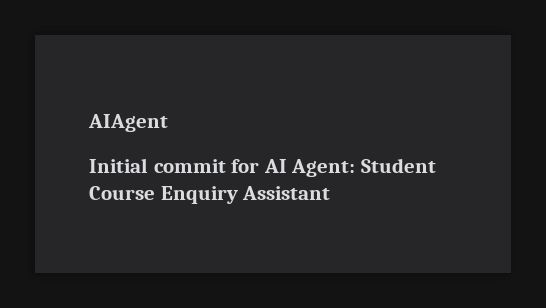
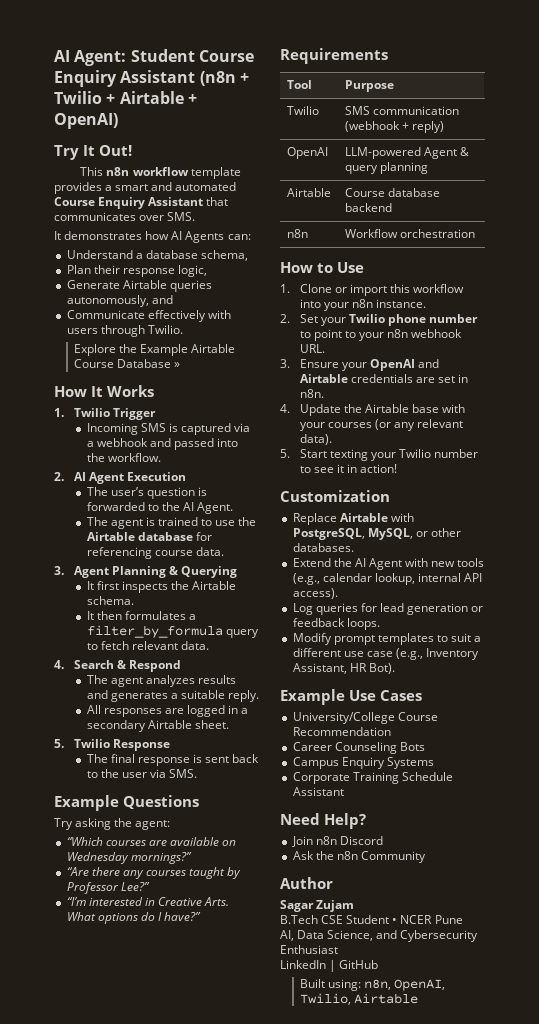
[88,114,168,132] [89,158,260,173] AIAgent // Initial commit for -> (54, 56) none
(331, 193) none -> [199,71,249,86] [54,91,197,104] [54,113,118,129] [54,145,132,160] [80,167,241,179] [54,182,237,194] [54,197,229,209] [54,212,196,221] [54,231,251,243] [66,250,248,261] [66,265,207,277] [66,280,212,292] [66,295,173,307] [66,310,231,322] [66,325,183,337] [73,344,236,356] [73,359,181,368] [54,385,154,397] [54,408,156,420] [86,423,250,435] [86,438,238,450] [86,453,161,462] [54,472,187,484] [86,487,207,499] [86,502,233,514] [86,517,257,529] [86,532,212,541] [86,547,224,559] [54,566,238,578] [86,581,236,593] [86,596,134,605] [86,611,196,620] [86,625,259,638] [86,641,209,650] [54,660,182,672] [86,675,236,687] [86,690,259,702] [86,705,249,717] [86,720,229,732] [54,739,170,751] [86,754,260,766] [86,769,197,778] [54,795,199,811] [54,818,171,830] [66,837,237,846] [66,852,192,864] [66,867,242,879] [66,882,150,894] [66,897,230,906] [66,912,202,924] [280,48,388,64] [286,80,312,89] [344,80,394,92] [286,106,319,115] [344,106,459,115] [344,121,445,133] [286,147,328,159] [344,147,470,159] [344,162,428,174] [286,188,331,197] [344,188,440,197] [344,203,392,212] [286,229,308,238] [344,229,475,238] [280,262,364,273] [280,284,465,296] [299,299,427,311] [280,314,479,326] [299,329,463,341] [299,344,325,353] [280,359,440,371] [299,374,469,383] [299,389,324,398] [280,404,466,416] [299,419,464,431] [299,434,332,445] [280,449,479,461] [299,464,398,473] [280,490,390,502] [292,513,414,525] [292,528,461,540] [292,543,354,552] [292,558,485,570] [292,573,483,585] [292,588,338,599] [292,603,484,615] [292,618,380,630] [292,633,482,645] [292,648,480,660] [292,663,395,674] [280,689,422,705] [292,712,438,724] [292,727,391,736] [292,742,425,754] [292,757,434,769] [292,772,453,784] [292,787,344,796] [280,813,366,829] [291,836,383,847] [292,851,426,863] [280,877,333,889] [280,900,355,912] [280,915,463,924] [280,930,479,942] [280,945,338,954] [280,960,379,972] [299,979,446,991] [299,993,418,1005] (n8n + Twilio + Airtable + OpenAI) // Try It Out! // This n8n workflow template provides a smart and automated Course Enquiry Assistant that communicates over SMS. // It demonstrates how AI Agents can: // Understand a database schema, // Plan their response logic, // Generate Airtable queries autonomously, and // Communicate effectively with users through Twilio. // Explore the Example Airtable Course Database » // How It Works // 1. Twilio Trigger // Incoming SMS is captured via a webhook and passed into the workflow. // 2. AI Agent Execution // The user’s question is forwarded to the AI Agent. // The agent is trained to use the Airtable database for referencing course data. // 3. Agent Planning & Querying // It first inspects the Airtable schema. // It then formulates a filter_by_formula query to fetch relevant data. // 4. Search & Respond // The agent analyzes results and generates a suitable reply. // All responses are logged in a secondary Airtable sheet. // 5. Twilio Response // The final response is sent back to the user via SMS. // Example Questions // Try asking the agent: // “Which courses are available on Wednesday mornings?” // “Are there any courses taught by Professor Lee?” // “I’m interested in Creative Arts. What options do I have?” // Requirements // Tool | Purpose // Twilio | SMS communication (webhook + reply) // OpenAI | LLM-powered Agent & query planning // Airtable | Course database backend // n8n | Workflow orchestration // How to Use // 1. Clone or import this workflow into your n8n instance. // 2. Set your Twilio phone number to point to your n8n webhook URL. // 3. Ensure your OpenAI and Airtable credentials are set in n8n. // 4. Update the Airtable base with your courses (or any relevant data). // 5. Start texting your Twilio number to see it in action! // Customization // Replace Airtable with PostgreSQL, MySQL, or other databases. // Extend the AI Agent with new tools (e.g., calendar lookup, internal API access). // Log queries for lead generation or feedback loops. // Modify prompt templates to suit a different use case (e.g., Inventory Assistant, HR Bot). // Example Use Cases // University/College Course Recommendation // Career Counseling Bots // Campus Enquiry Systems // Corporate Training Schedule Assistant // Need Help? // Join n8n Discord // Ask the n8n Community // Author // Sagar Zujam // B.Tech CSE Student • NCER Pune // AI, Data Science, and Cybersecurity Enthusiast // LinkedIn | GitHub // Built using: n8n, OpenAI, Twilio, Airtable

